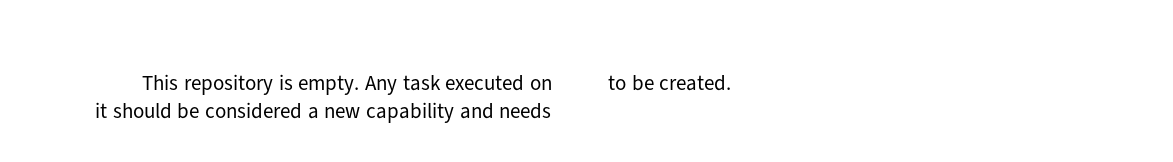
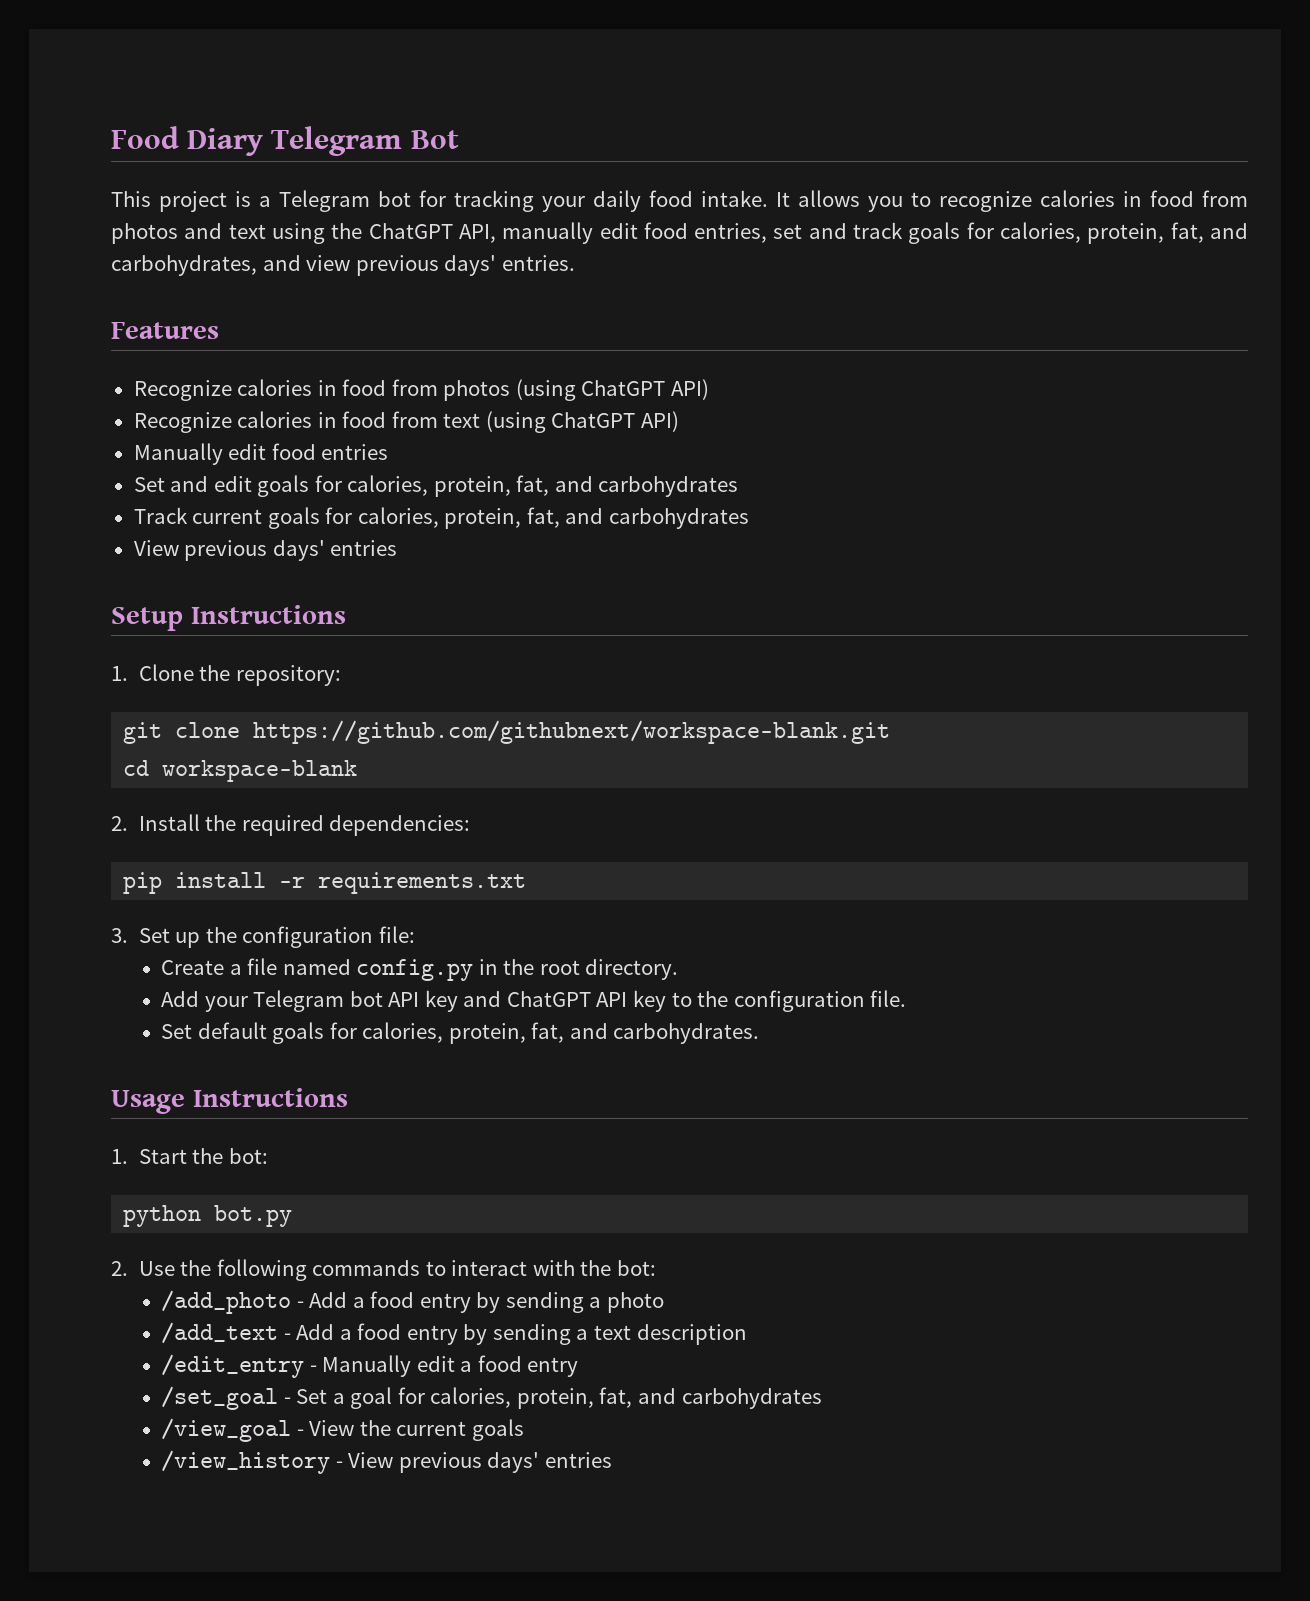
[142,74,552,95] [95,102,552,123] [608,75,732,91] This repository is empty. Any task executed on it should be considered a new capability and needs to be created. -> [111,126,459,156] [111,190,1248,212] [111,222,1248,244] [111,255,575,276] [111,322,219,339] [133,379,709,401] [133,411,679,433] [133,443,389,465] [133,475,739,497] [133,507,749,529] [133,540,398,561] [111,605,346,631] [111,664,341,686] [123,720,891,744] [123,760,358,782] [111,814,471,836] [123,872,527,894] [111,926,415,948] [161,958,679,981] [161,990,907,1012] [161,1022,760,1044] [111,1088,348,1114] [111,1148,268,1164] [123,1205,293,1227] [111,1259,656,1281] [161,1290,665,1314] [161,1322,747,1345] [161,1354,579,1378] [161,1386,822,1410] [161,1418,524,1442] [161,1450,612,1474] Food Diary Telegram Bot // This project is a Telegram bot for tracking your daily food intake. It allows you to recognize calories in food from photos and text using the ChatGPT API, manually edit food entries, set and track goals for calories, protein, fat, and carbohydrates, and view previous days' entries. // Features // Recognize calories in food from photos (using ChatGPT API) // Recognize calories in food from text (using ChatGPT API) // Manually edit food entries // Set and edit goals for calories, protein, fat, and carbohydrates // Track current goals for calories, protein, fat, and carbohydrates // View previous days' entries // Setup Instructions // 1. Clone the repository: // git clone https://github.com/githubnext/workspace-blank.git // cd workspace-blank // 2. Install the required dependencies: // pip install -r requirements.txt // 3. Set up the configuration file: // Create a file named config.py in the root directory. // Add your Telegram bot API key and ChatGPT API key to the configuration file. // Set default goals for calories, protein, fat, and carbohydrates. // Usage Instructions // 1. Start the bot: // python bot.py // 2. Use the following commands to interact with the bot: // /add_photo - Add a food entry by sending a photo // /add_text - Add a food entry by sending a text description // /edit_entry - Manually edit a food entry // /set_goal - Set a goal for calories, protein, fat, and carbohydrates // /view_goal - View the current goals // /view_history - View previous days' entries

